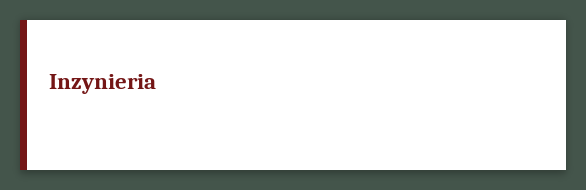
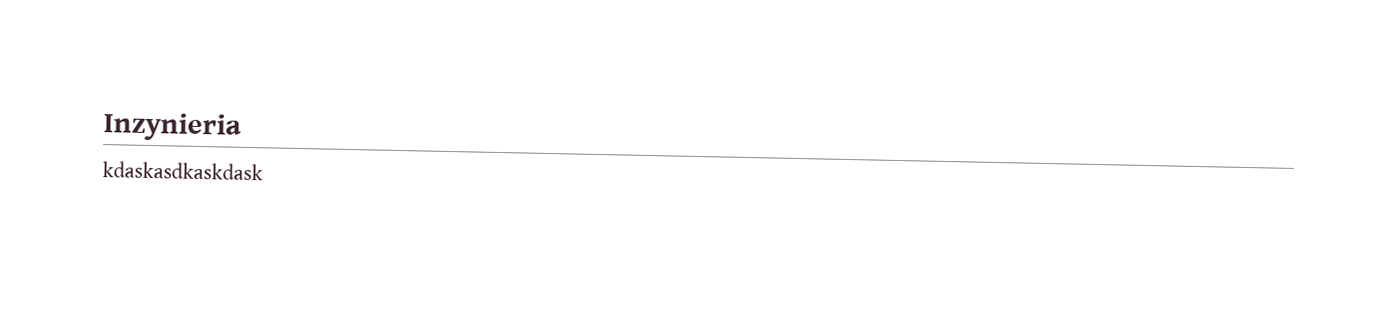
(156, 84) none -> [102,161,263,181] // kdaskasdkaskdask

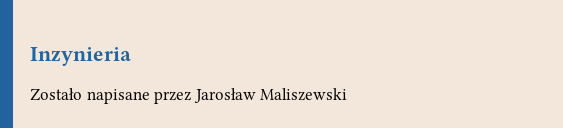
[102,161,263,181] kdaskasdkaskdask -> [30,88,348,104] Zostało napisane przez Jarosław Maliszewski

